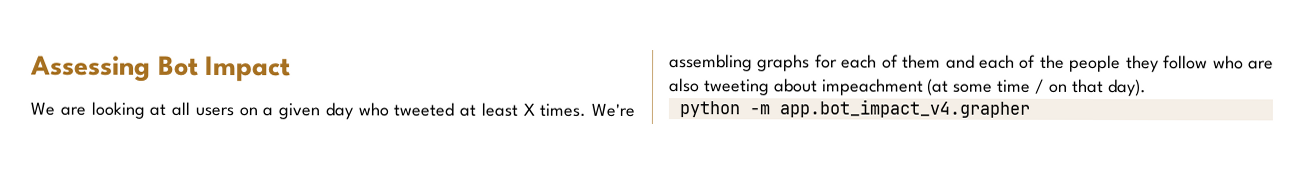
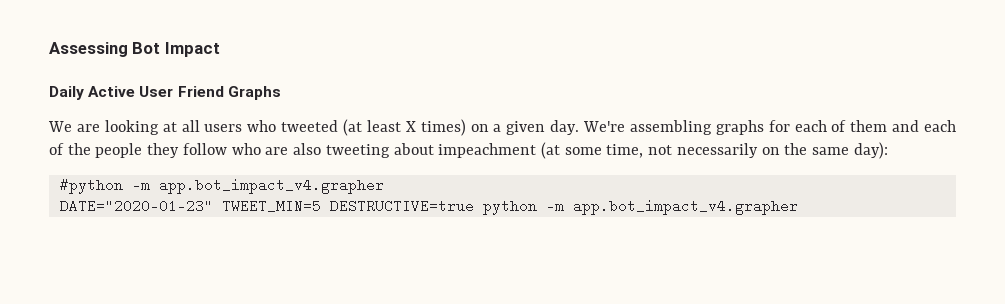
(292, 68) none -> [49,86,281,100] // Daily Active User Friend Graphs
[238,102,587,120] on a given day who tweeted at least X times. -> [247,119,580,136] who tweeted (at least X times) on a given day.
[997,78,1147,97] time / on that day). // -> [606,142,888,159] [59,178,384,194] [59,199,474,213] time, not necessarily on the same day): // #python -m app.bot_impact_v4.grapher // DATE="2020-01-23" TWEET_MIN=5 DESTRUCTIVE=true

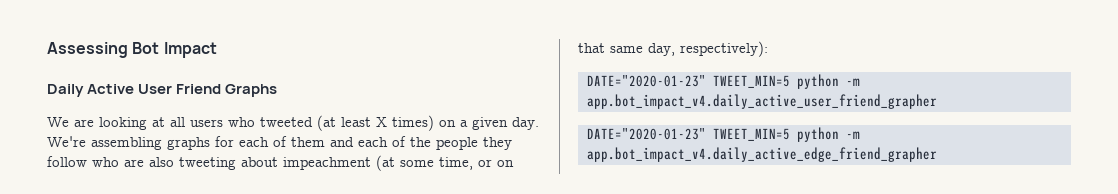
[648,142,888,159] [59,178,384,194] [59,199,798,215] not necessarily on the same day): // #python -m app.bot_impact_v4.grapher // DATE="2020-01-23" TWEET_MIN=5 DESTRUCTIVE=true python -m app.bot_impact_v4.grapher -> [478,159,514,167] [578,41,768,57] [586,74,860,89] [586,94,937,109] [586,127,860,142] [586,147,937,162] or on that same day, respectively): // DATE="2020-01-23" TWEET_MIN=5 python -m app.bot_impact_v4.daily_active_user_friend_grapher // DATE="2020-01-23" TWEET_MIN=5 python -m app.bot_impact_v4.daily_active_edge_friend_grapher

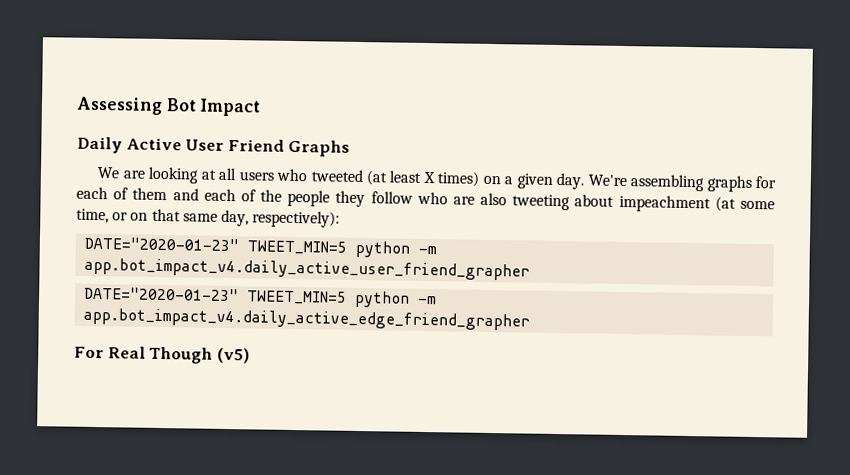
(937, 154) none -> [74,346,250,364] // For Real Though (v5)

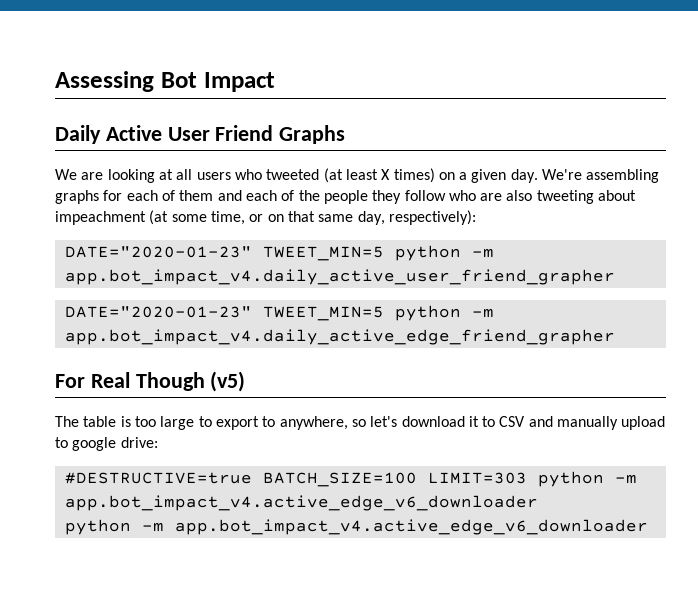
(250, 355) none -> [55,416,666,430] [55,437,158,451] [64,471,637,487] [64,495,538,511] [64,519,648,535] // The table is too large to export to anywhere, so let's download it to CSV and manually upload to google drive: // #DESTRUCTIVE=true BATCH_SIZE=100 LIMIT=303 python -m app.bot_impact_v4.active_edge_v6_downloader // python -m app.bot_impact_v4.active_edge_v6_downloader

